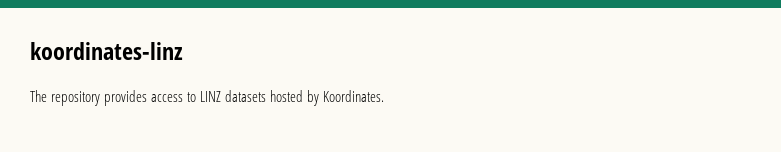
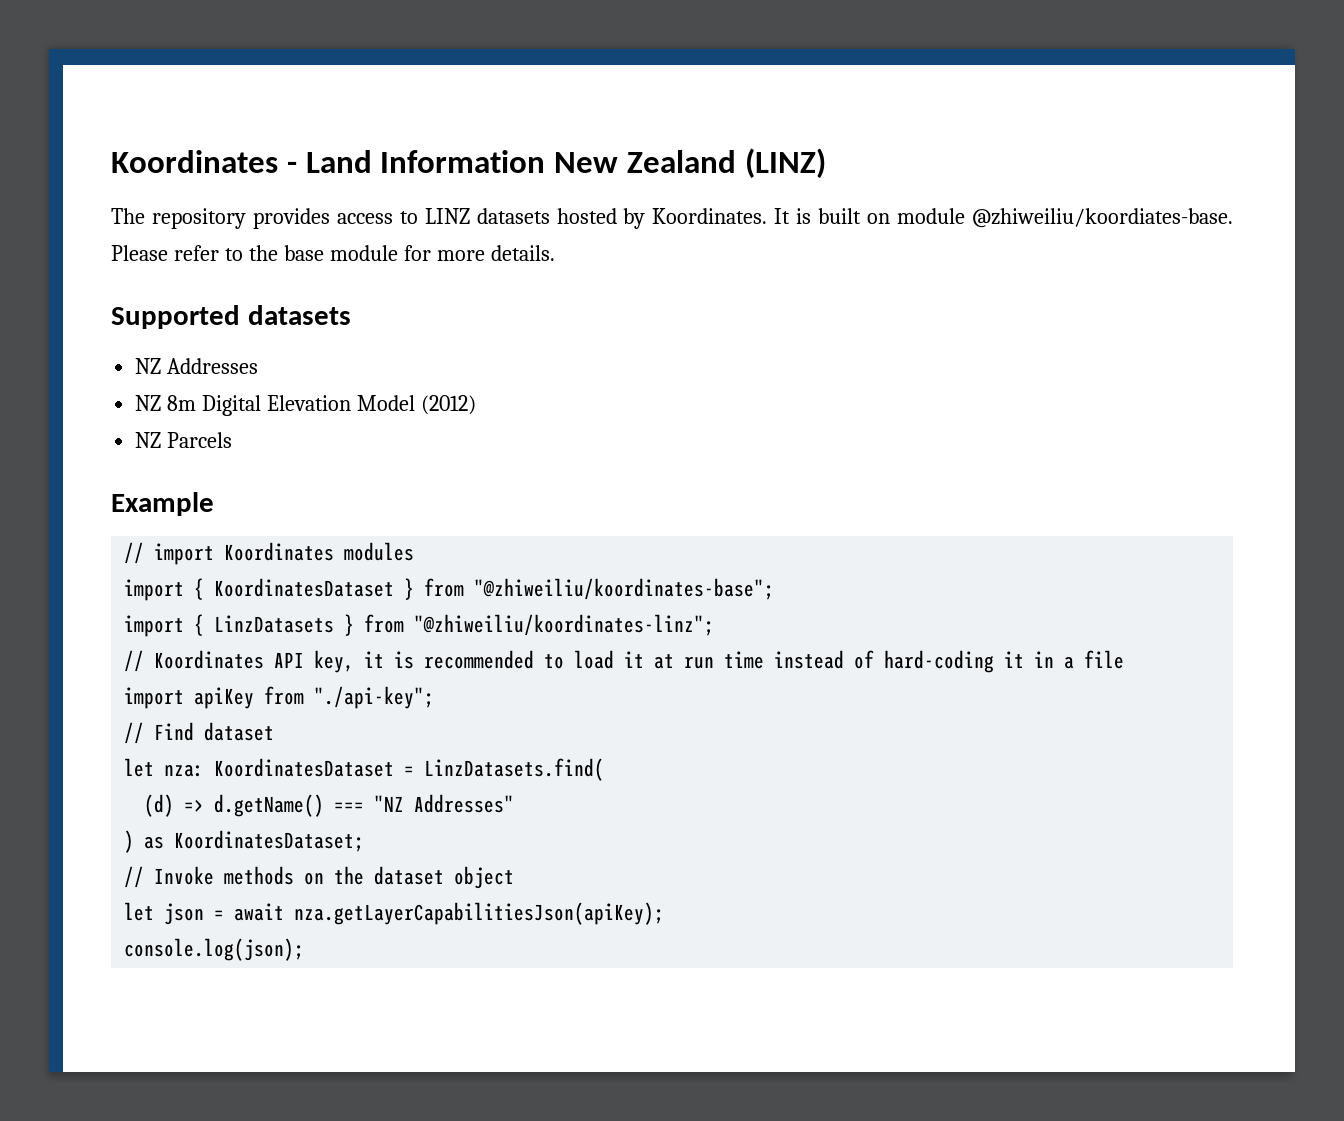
[30,42,183,60] koordinates-linz -> [111,148,826,178] Koordinates - Land Information New Zealand (LINZ)
(385, 96) none -> [774,208,1234,228] [111,245,555,261] [111,305,351,329] [135,358,259,374] [135,395,476,416] [135,432,233,448] [111,492,214,516] [124,542,415,565] [124,578,775,601] [124,614,715,637] [124,650,1125,673] [124,686,435,709] [124,722,275,744] [124,758,605,781] [144,794,515,817] [124,830,365,853] [124,866,515,889] [124,902,665,925] [124,938,305,961] It is built on module @zhiweiliu/koordiates-base. Please refer to the base module for more details. // Supported datasets // NZ Addresses // NZ 8m Digital Elevation Model (2012) // NZ Parcels // Example // // import Koordinates modules // import { KoordinatesDataset } from "@zhiweiliu/koordinates-base"; // import { LinzDatasets } from "@zhiweiliu/koordinates-linz"; // // Koordinates API key, it is recommended to load it at run time instead of hard-coding it in a file // import apiKey from "./api-key"; // // Find dataset // let nza: KoordinatesDataset = LinzDatasets.find( // (d) => d.getName() === "NZ Addresses" // ) as KoordinatesDataset; // // Invoke methods on the dataset object // let json = await nza.getLayerCapabilitiesJson(apiKey); // console.log(json);

